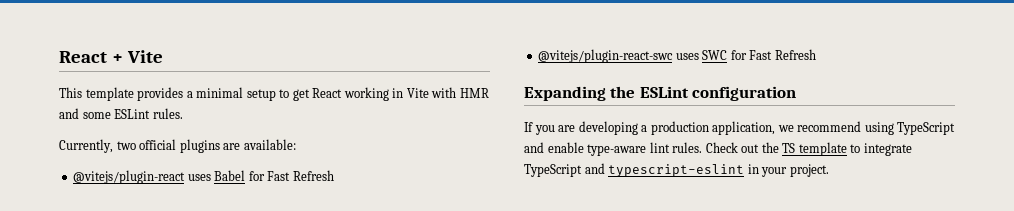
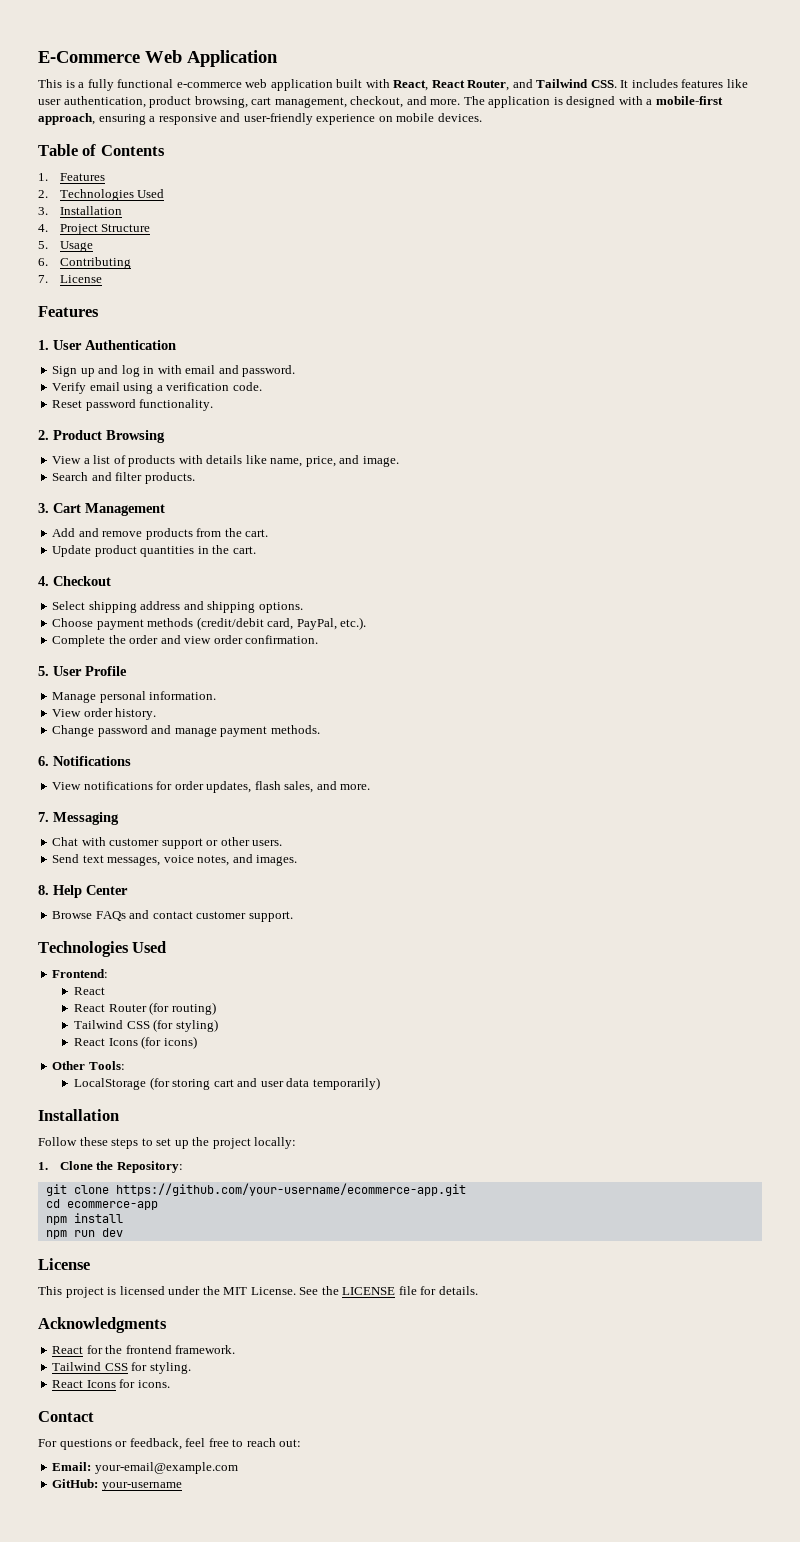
[59,50,163,63] [59,87,489,101] [59,108,183,119] [59,139,296,153] [73,170,334,184] [538,49,816,63] [524,86,797,101] [524,121,956,135] [524,142,912,156] [524,163,829,177] React + Vite // This template provides a minimal setup to get React working in Vite with HMR and some ESLint rules. // Currently, two official plugins are available: // @vitejs/plugin-react uses Babel for Fast Refresh // @vitejs/plugin-react-swc uses SWC for Fast Refresh // Expanding the ESLint configuration // If you are developing a production application, we recommend using TypeScript and enable type-aware lint rules. Check out the TS template to integrate TypeScript and typescript-eslint in your project. -> [38,50,278,67] [38,79,748,91] [38,96,723,108] [38,113,482,125] [38,144,165,156] [38,173,105,181] [38,189,165,201] [38,206,122,215] [38,224,151,235] [38,241,93,252] [38,257,131,269] [38,275,102,283] [38,306,99,317] [38,340,176,350] [52,365,296,377] [52,382,262,394] [52,399,214,411] [38,430,165,443] [52,455,399,467] [52,472,195,484] [38,503,165,516] [52,528,269,540] [52,545,256,557] [38,576,111,586] [52,601,303,613] [52,617,367,630] [52,635,319,647] [38,666,127,676] [52,691,217,703] [52,708,157,720] [52,725,320,737] [38,756,131,766] [52,781,371,793] [38,812,119,825] [52,837,283,849] [52,854,298,866] [38,885,128,898] [52,910,293,922] [38,941,167,957] [52,969,109,978] [74,987,106,995] [74,1002,216,1015] [74,1019,218,1032] [74,1036,197,1049] [52,1061,125,1070] [74,1077,380,1090] [38,1109,119,1121] [38,1137,297,1149] [38,1161,183,1173] [45,1183,466,1196] [45,1199,158,1210] [45,1213,123,1225] [45,1228,123,1239] [38,1258,90,1270] [38,1286,478,1298] [38,1317,167,1333] [52,1345,236,1354] [52,1362,191,1374] [52,1379,170,1388] [38,1411,94,1422] [38,1438,302,1450] [52,1462,238,1474] [52,1479,182,1491] E-Commerce Web Application // This is a fully functional e-commerce web application built with React, React Router, and Tailwind CSS. It includes features like user authentication, product browsing, cart management, checkout, and more. The application is designed with a mobile-first approach, ensuring a responsive and user-friendly experience on mobile devices. // Table of Contents // 1. Features // 2. Technologies Used // 3. Installation // 4. Project Structure // 5. Usage // 6. Contributing // 7. License // Features // 1. User Authentication // Sign up and log in with email and password. // Verify email using a verification code. // Reset password functionality. // 2. Product Browsing // View a list of products with details like name, price, and image. // Search and filter products. // 3. Cart Management // Add and remove products from the cart. // Update product quantities in the cart. // 4. Checkout // Select shipping address and shipping options. // Choose payment methods (credit/debit card, PayPal, etc.). // Complete the order and view order confirmation. // 5. User Profile // Manage personal information. // View order history. // Change password and manage payment methods. // 6. Notifications // View notifications for order updates, flash sales, and more. // 7. Messaging // Chat with customer support or other users. // Send text messages, voice notes, and images. // 8. Help Center // Browse FAQs and contact customer support. // Technologies Used // Frontend: // React // React Router (for routing) // Tailwind CSS (for styling) // React Icons (for icons) // Other Tools: // LocalStorage (for storing cart and user data temporarily) // Installation // Follow these steps to set up the project locally: // 1. Clone the Repository: // git clone https://github.com/your-username/ecommerce-app.git // cd ecommerce-app // npm install // npm run dev // License // This project is licensed under the MIT License. See the LICENSE file for details. // Acknowledgments // React for the frontend framework. // Tailwind CSS for styling. // React Icons for icons. // Contact // For questions or feedback, feel free to reach out: // Email: your-email@example.com // GitHub: your-username

